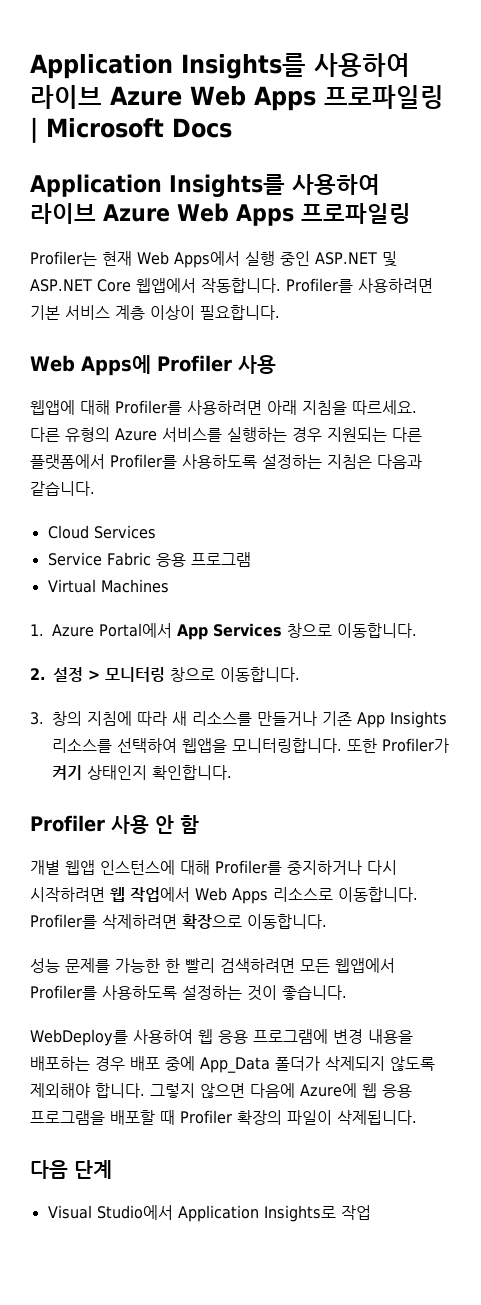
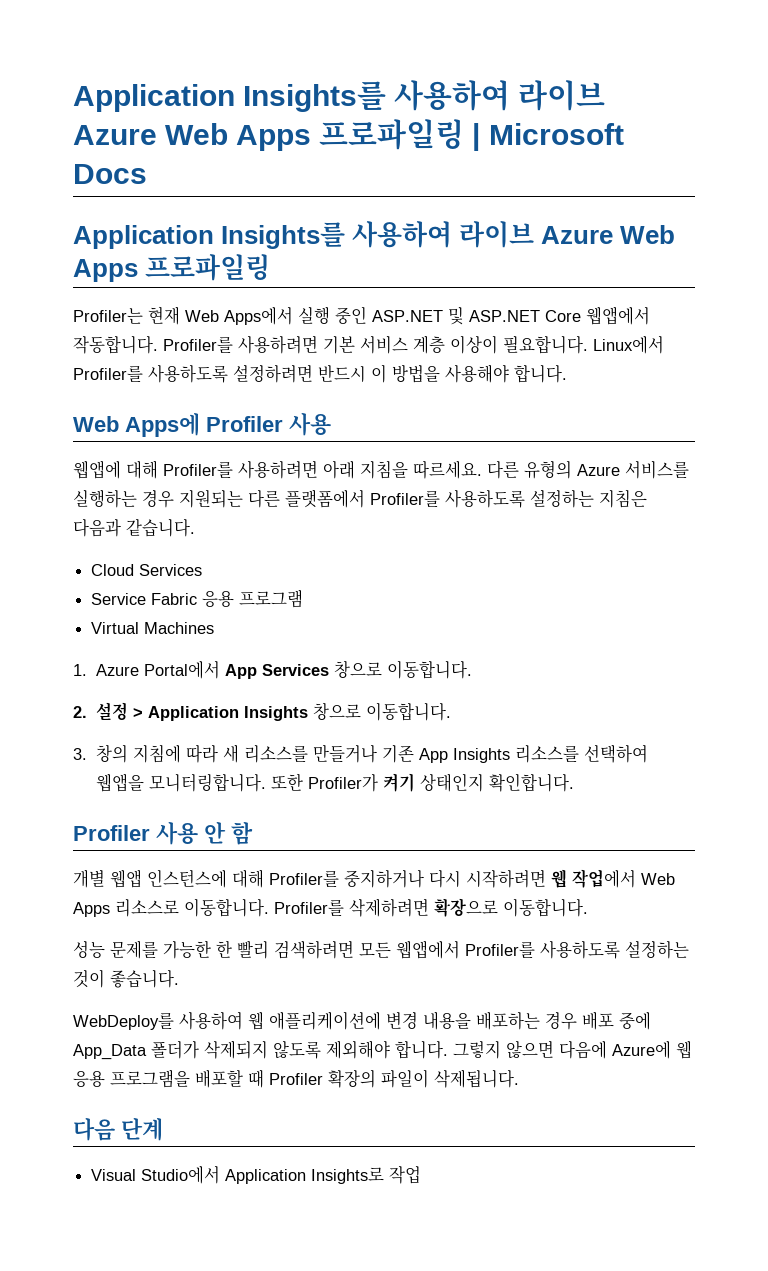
(280, 312) none -> [593,335,664,354] [73,364,567,383] Linux에서 Profiler를 사용하도록 설정하려면 반드시 이 방법을 사용해야 합니다.
[105,667,165,682] 모니터링 -> [147,706,308,721] Application Insights
[217,1029,328,1044] 응용 프로그램에 -> [269,1011,381,1030] 애플리케이션에

